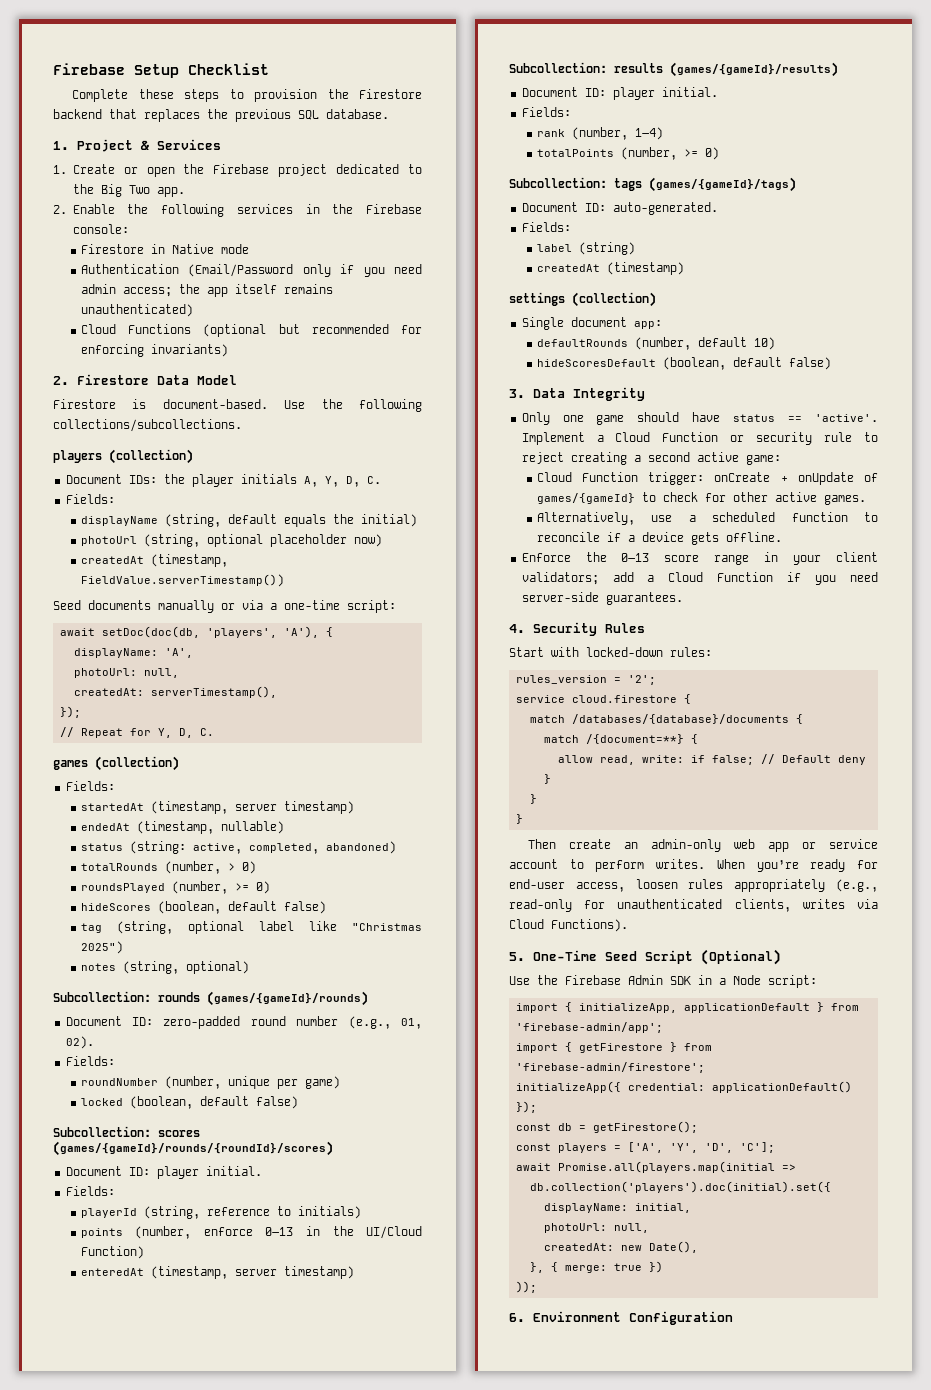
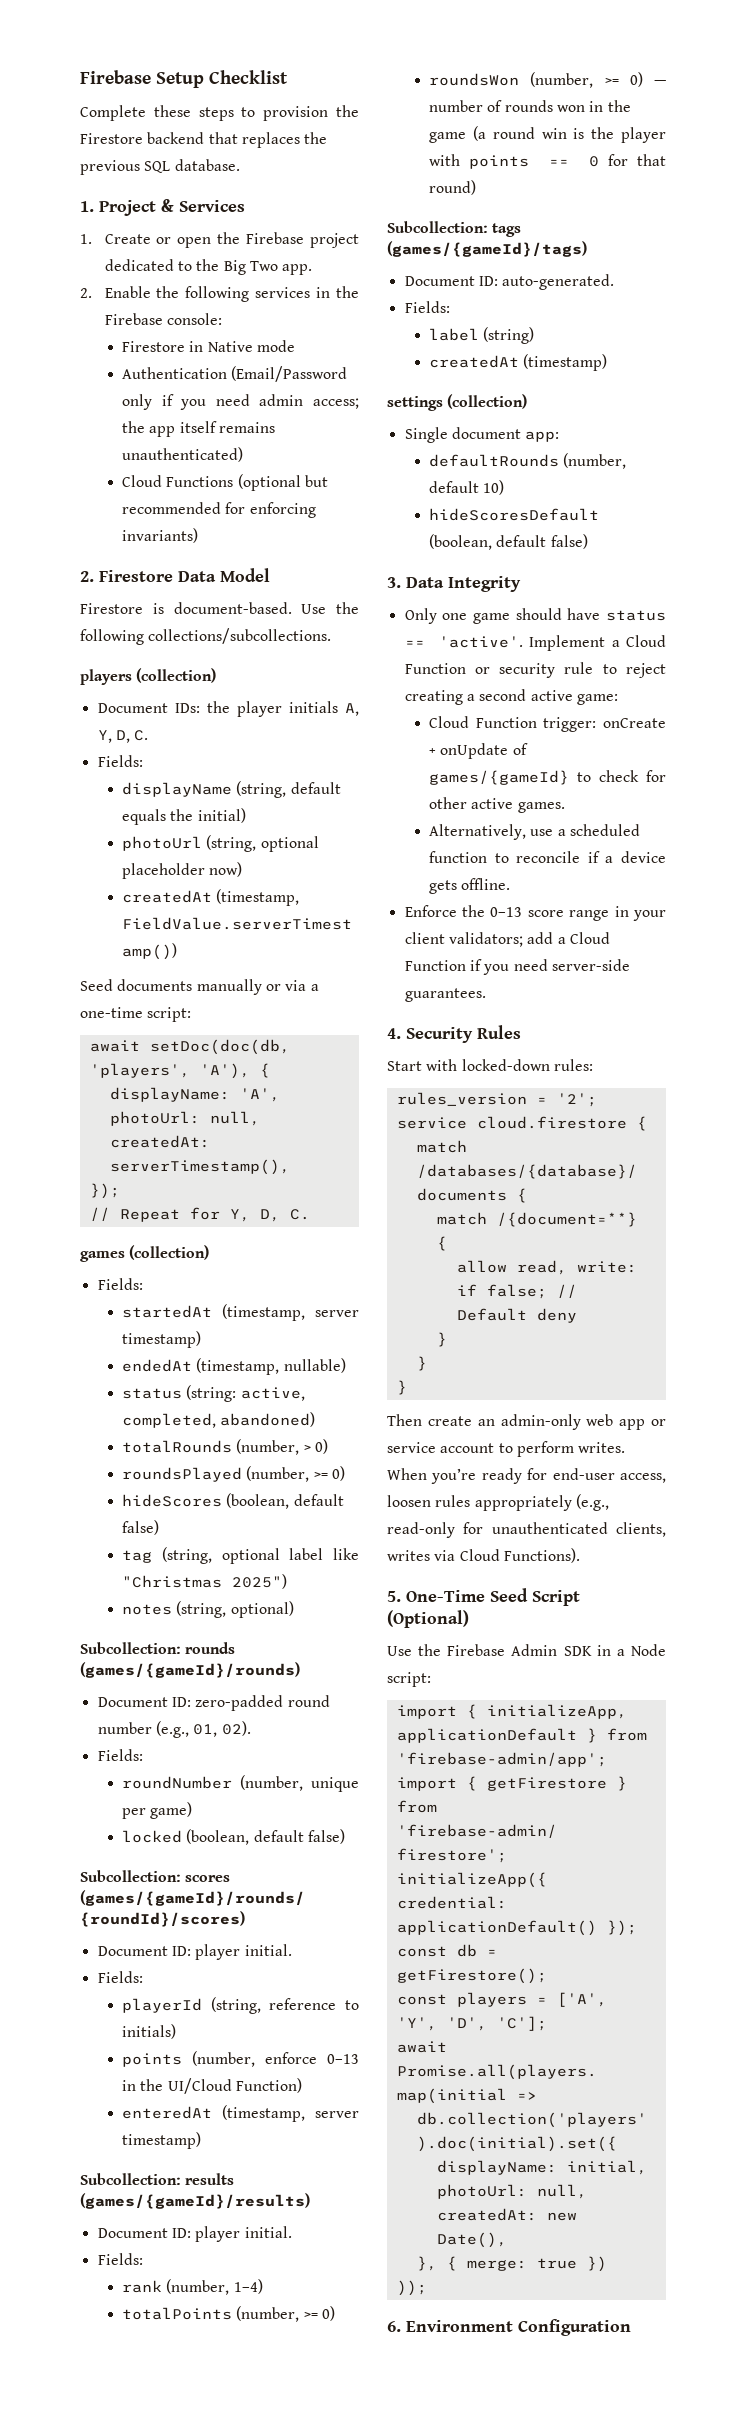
(719, 153) none -> [429,72,666,88] [429,100,631,112] [429,126,666,143] [429,154,666,169] [429,180,477,195] // roundsWon (number, >= 0) — number of rounds won in the game (a round win is the player with points == 0 for that round)

